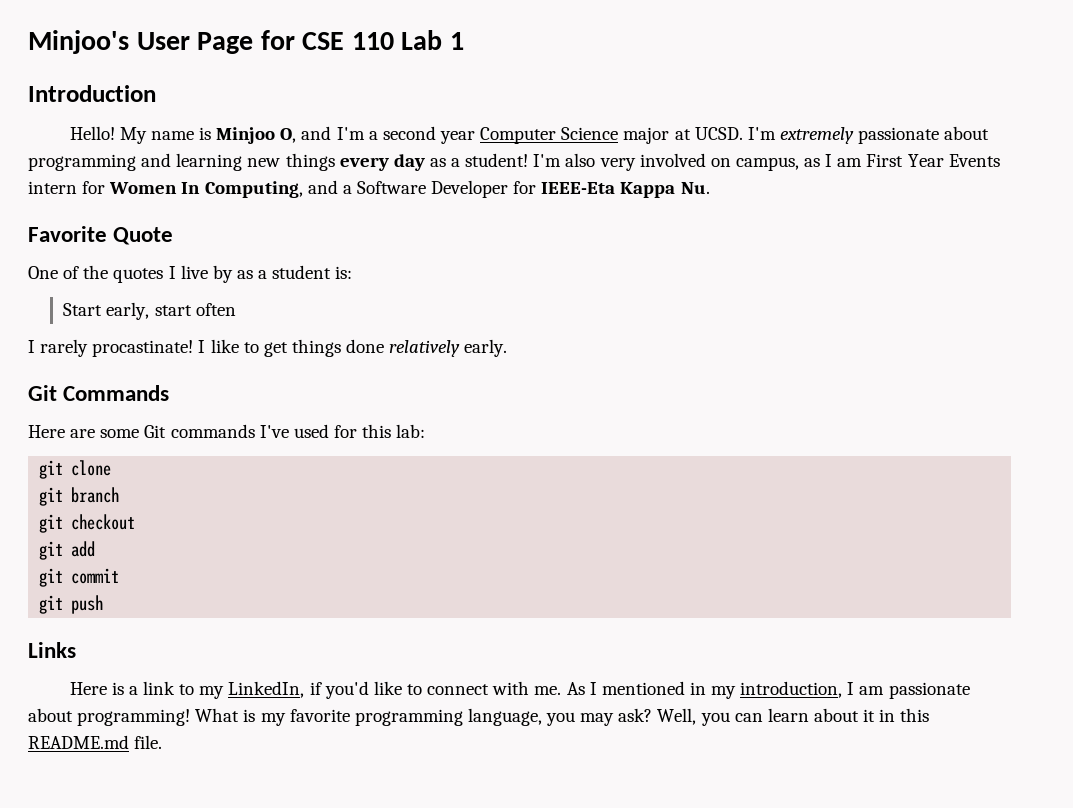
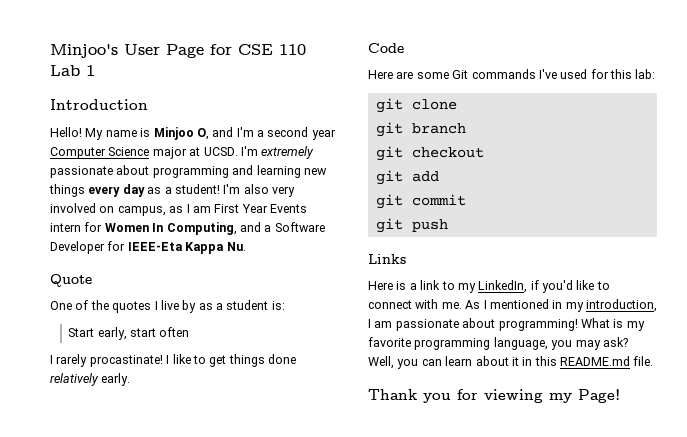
[28,226,107,242] Favorite -> (246, 246) none
[28,385,170,401] Git Commands -> [368,43,404,53] Code
(163, 742) none -> [368,389,620,403] // Thank you for viewing my Page!

